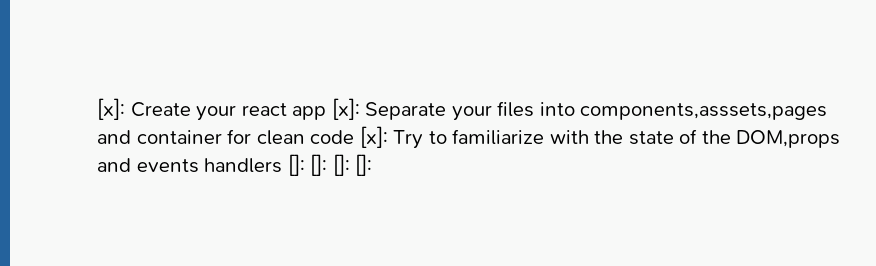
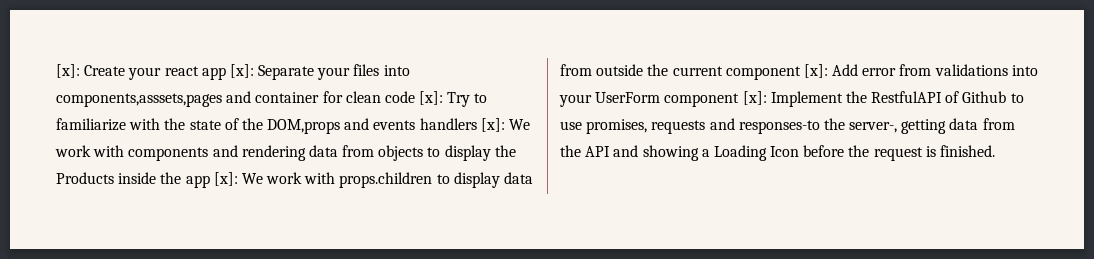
[287,154,373,176] []: []: []: []: -> [480,118,531,132] [55,145,516,161] [56,172,534,188] [560,64,1038,80] [559,91,1024,107] [560,118,1015,134] [560,145,996,161] [x]: We work with components and rendering data from objects to display the Products inside the app [x]: We work with props.children to display data from outside the current component [x]: Add error from validations into your UserForm component [x]: Implement the RestfulAPI of Github to use promises, requests and responses-to the server-, getting data from the API and showing a Loading Icon before the request is finished.

